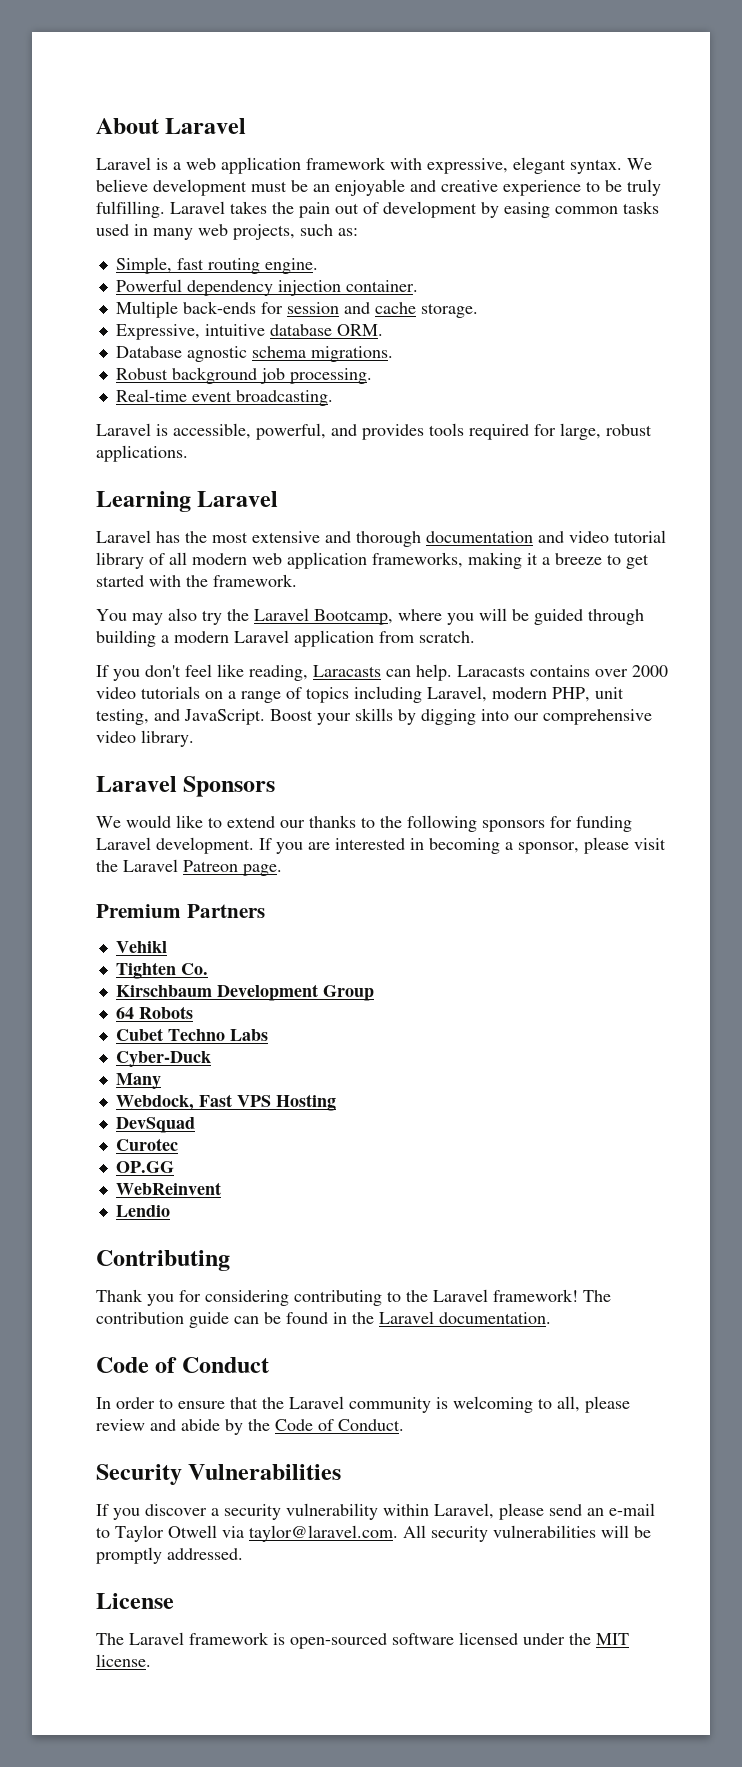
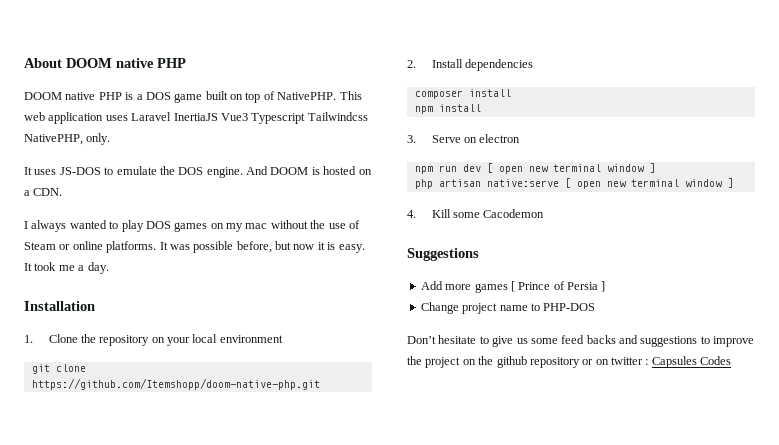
[165,118,247,134] [96,157,652,174] [96,179,661,196] [96,201,659,218] [96,224,358,240] [115,257,318,274] [115,279,418,296] [115,301,478,318] [115,324,383,340] [115,346,393,362] [115,367,372,384] [115,389,333,406] [96,423,652,440] [96,445,188,462] [96,491,279,512] [96,530,666,547] [96,552,649,569] [96,574,297,587] [96,608,644,625] [96,630,475,647] [96,664,668,681] [96,686,624,703] [96,708,652,725] [96,730,194,747] [96,776,276,797] [96,815,632,832] [96,837,666,854] [96,859,282,876] [96,904,265,918] [115,941,167,953] [115,962,208,979] [115,984,374,1001] [115,1006,193,1019] [115,1028,268,1041] [115,1051,211,1067] [115,1073,161,1089] [115,1094,336,1111] [115,1117,195,1133] [115,1138,178,1151] [115,1161,174,1173] [115,1182,221,1195] [115,1205,170,1217] [96,1250,230,1271] [96,1289,611,1306] [96,1311,551,1328] [96,1357,269,1373] [96,1396,630,1413] [96,1419,404,1435] [96,1464,342,1485] [96,1503,655,1520] [96,1525,651,1542] [96,1547,243,1564] [96,1593,174,1609] [96,1632,629,1649] [96,1654,151,1667] Laravel // Laravel is a web application framework with expressive, elegant syntax. We believe development must be an enjoyable and creative experience to be truly fulfilling. Laravel takes the pain out of development by easing common tasks used in many web projects, such as: // Simple, fast routing engine. // Powerful dependency injection container. // Multiple back-ends for session and cache storage. // Expressive, intuitive database ORM. // Database agnostic schema migrations. // Robust background job processing. // Real-time event broadcasting. // Laravel is accessible, powerful, and provides tools required for large, robust applications. // Learning Laravel // Laravel has the most extensive and thorough documentation and video tutorial library of all modern web application frameworks, making it a breeze to get started with the framework. // You may also try the Laravel Bootcamp, where you will be guided through building a modern Laravel application from scratch. // If you don't feel like reading, Laracasts can help. Laracasts contains over 2000 video tutorials on a range of topics including Laravel, modern PHP, unit testing, and JavaScript. Boost your skills by digging into our comprehensive video library. // Laravel Sponsors // We would like to extend our thanks to the following sponsors for funding Laravel development. If you are interested in becoming a sponsor, please visit the Laravel Patreon page. // Premium Partners // Vehikl // Tighten Co. // Kirschbaum Development Group // 64 Robots // Cubet Techno Labs // Cyber-Duck // Many // Webdock, Fast VPS Hosting // DevSquad // Curotec // OP.GG // WebReinvent // Lendio // Contributing // Thank you for considering contributing to the Laravel framework! The contribution guide can be found in the Laravel documentation. // Code of Conduct // In order to ensure that the Laravel community is welcoming to all, please review and abide by the Code of Conduct. // Security Vulnerabilities // If you discover a security vulnerability within Laravel, please send an e-mail to Taylor Otwell via taylor@laravel.com. All security vulnerabilities will be promptly addressed. // License // The Laravel framework is open-sourced software licensed under the MIT license. -> [66,58,186,68] [24,91,362,103] [24,112,368,124] [24,133,111,145] [24,166,372,178] [24,188,63,196] [24,220,360,232] [24,241,365,253] [24,262,109,274] [24,301,95,311] [24,334,283,346] [31,364,86,374] [31,378,320,390] [407,59,533,71] [414,89,511,99] [414,104,481,114] [407,134,521,143] [414,163,655,174] [414,178,733,189] [407,209,545,218] [407,248,479,261] [420,281,606,293] [420,302,596,314] [407,335,755,347] [407,356,732,368] DOOM native PHP // DOOM native PHP is a DOS game built on top of NativePHP. This web application uses Laravel InertiaJS Vue3 Typescript Tailwindcss NativePHP, only. // It uses JS-DOS to emulate the DOS engine. And DOOM is hosted on a CDN. // I always wanted to play DOS games on my mac without the use of Steam or online platforms. It was possible before, but now it is easy. It took me a day. // Installation // 1. Clone the repository on your local environment // git clone https://github.com/Itemshopp/doom-native-php.git // 2. Install dependencies // composer install // npm install // 3. Serve on electron // npm run dev [ open new terminal window ] // php artisan native:serve [ open new terminal window ] // 4. Kill some Cacodemon // Suggestions // Add more games [ Prince of Persia ] // Change project name to PHP-DOS // Don’t hesitate to give us some feed backs and suggestions to improve the project on the github repository or on twitter : Capsules Codes

